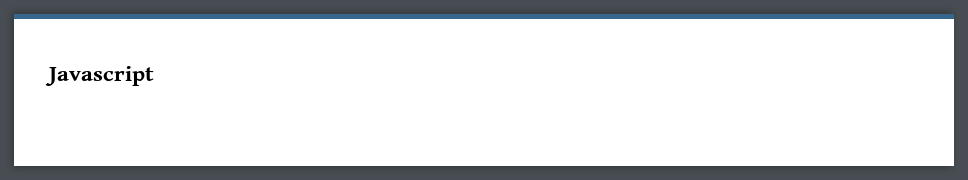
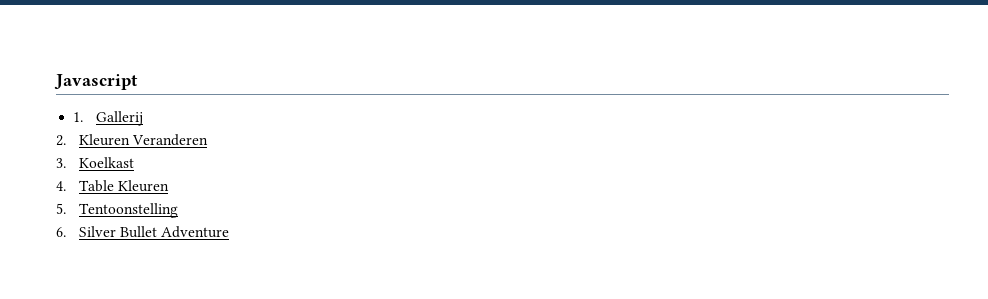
(154, 76) none -> [73,111,143,126] [56,134,208,146] [56,157,134,168] [56,180,169,192] [56,203,178,218] [56,226,230,238] // 1. Gallerij // 2. Kleuren Veranderen // 3. Koelkast // 4. Table Kleuren // 5. Tentoonstelling // 6. Silver Bullet Adventure

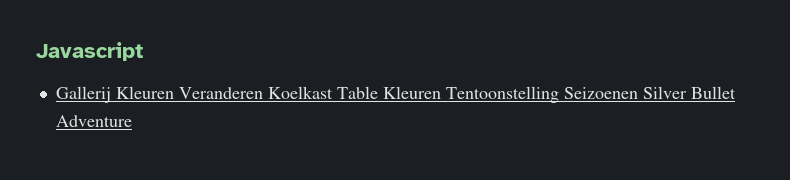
[73,112,84,122] 1. -> (143, 51) none
[56,135,66,146] // 2. -> (111, 94) none
[56,158,66,168] // 3. -> (263, 93) none
[56,181,66,191] // 4. -> (333, 92) none
[56,203,66,214] // 5. -> (441, 92) none
[56,227,66,237] // 6. -> [563,87,638,99] Seizoenen

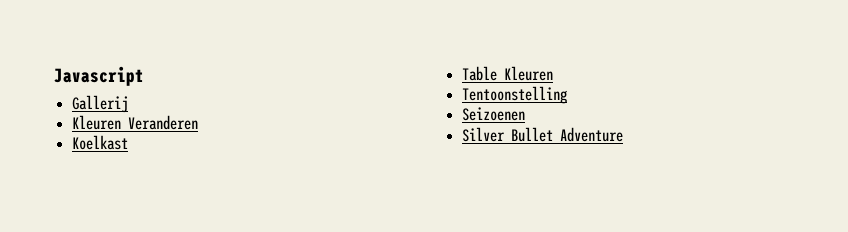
(111, 94) none -> (129, 104) //
(263, 93) none -> (199, 122) //
(333, 92) none -> (129, 142) //
(441, 92) none -> (554, 73) //
(559, 94) none -> (568, 95) //
(638, 93) none -> (526, 114) //

